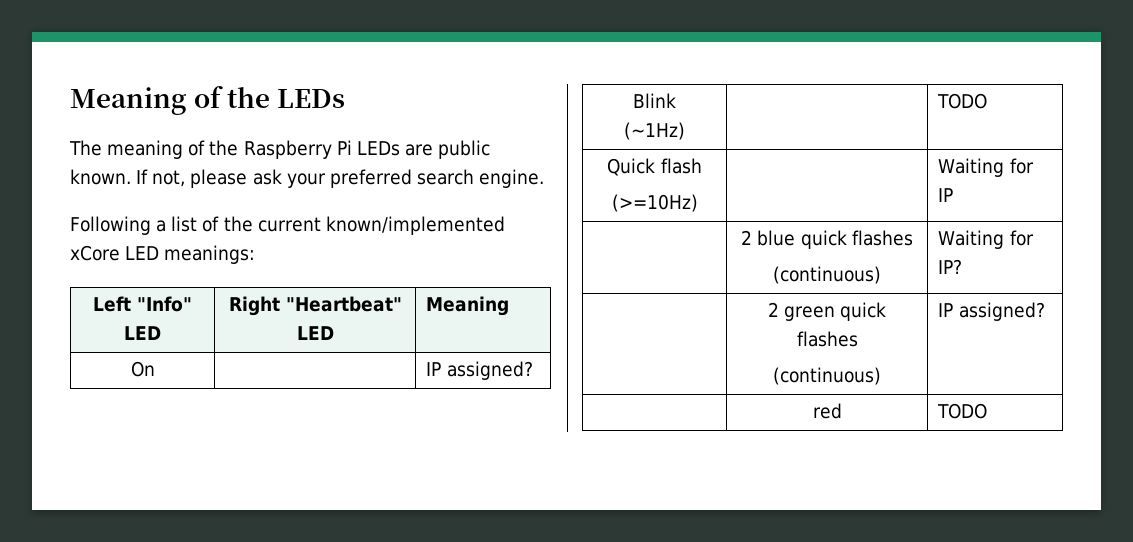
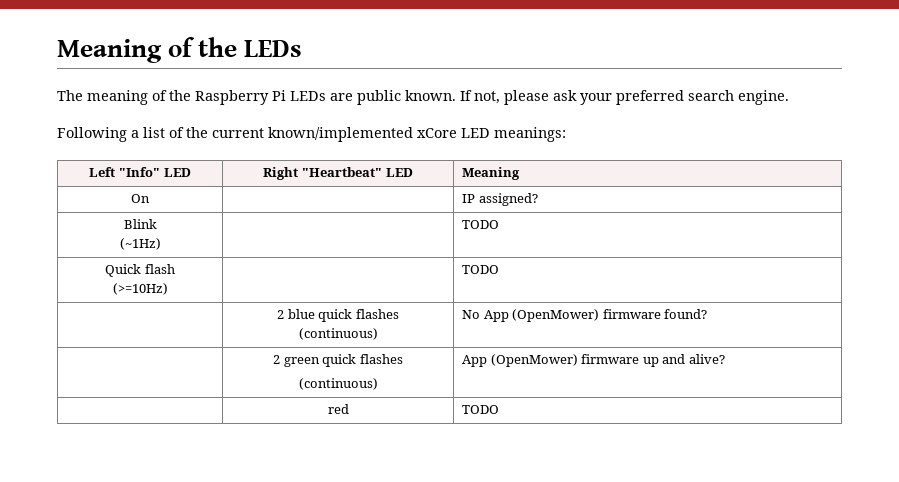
[938,158,1034,177] [938,188,954,202] Waiting for IP -> [462,265,500,274] TODO
[938,230,1034,249] [938,259,963,274] Waiting for IP? -> [462,309,708,322] No App (OpenMower) firmware found?
[938,302,1045,321] IP assigned? -> [462,354,725,367] App (OpenMower) firmware up and alive?

